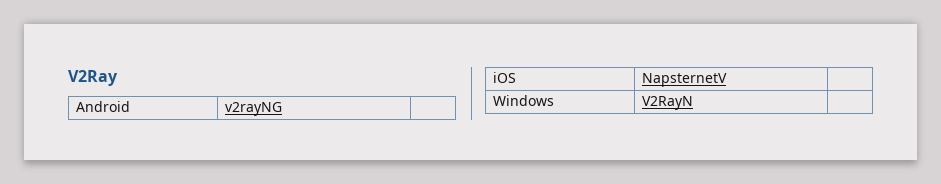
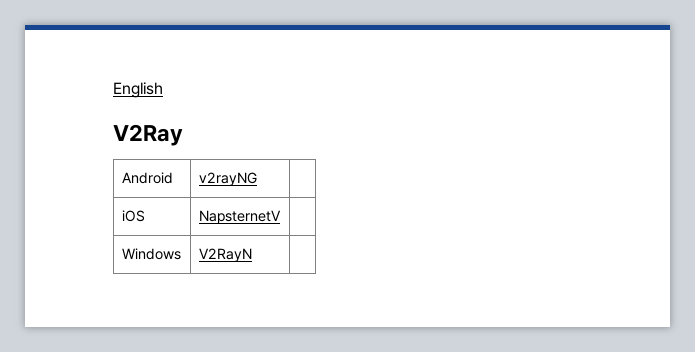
(68, 78) none -> [113,82,163,98] English //

